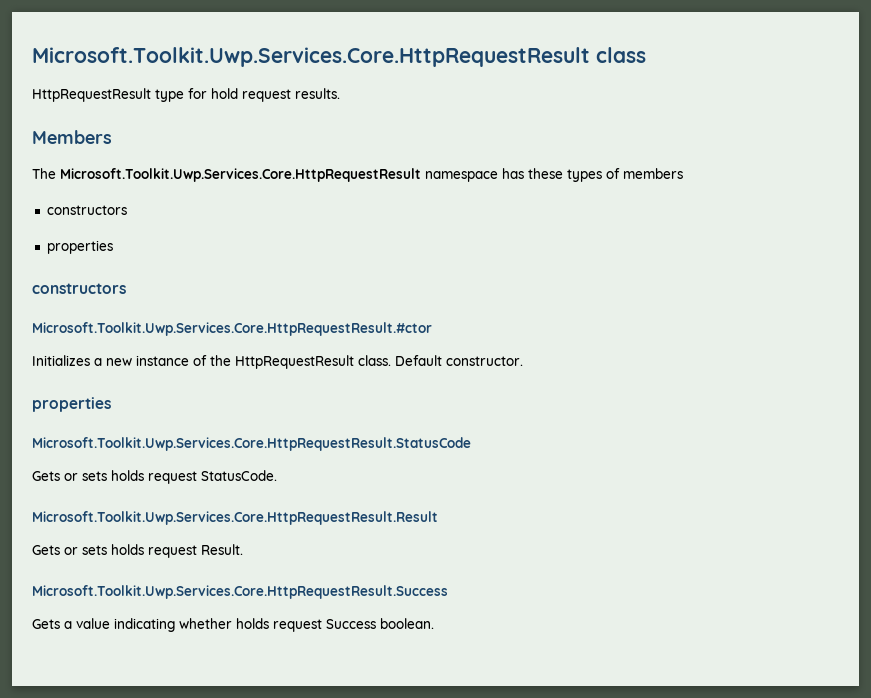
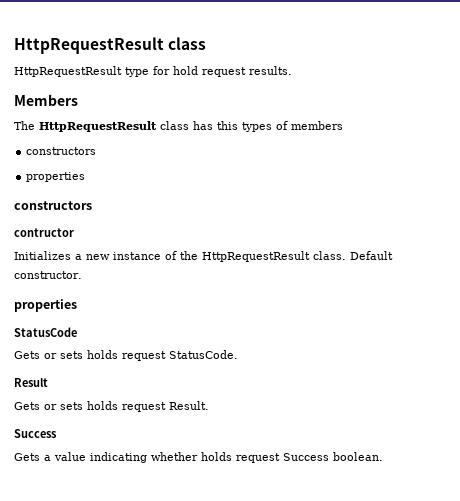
[32,47,590,67] Microsoft.Toolkit.Uwp.Services.Core.HttpRequestResult -> [14,37,164,54] HttpRequestResult
[60,168,563,182] Microsoft.Toolkit.Uwp.Services.Core.HttpRequestResult namespace has these -> [39,121,238,132] HttpRequestResult class has this
[32,322,432,336] Microsoft.Toolkit.Uwp.Services.Core.HttpRequestResult.#ctor -> [14,228,74,237] contructor
[32,437,471,451] Microsoft.Toolkit.Uwp.Services.Core.HttpRequestResult.StatusCode -> [14,327,77,337] StatusCode
[32,511,438,525] Microsoft.Toolkit.Uwp.Services.Core.HttpRequestResult.Result -> [14,378,48,387] Result
[32,585,448,599] Microsoft.Toolkit.Uwp.Services.Core.HttpRequestResult.Success -> [14,429,57,438] Success

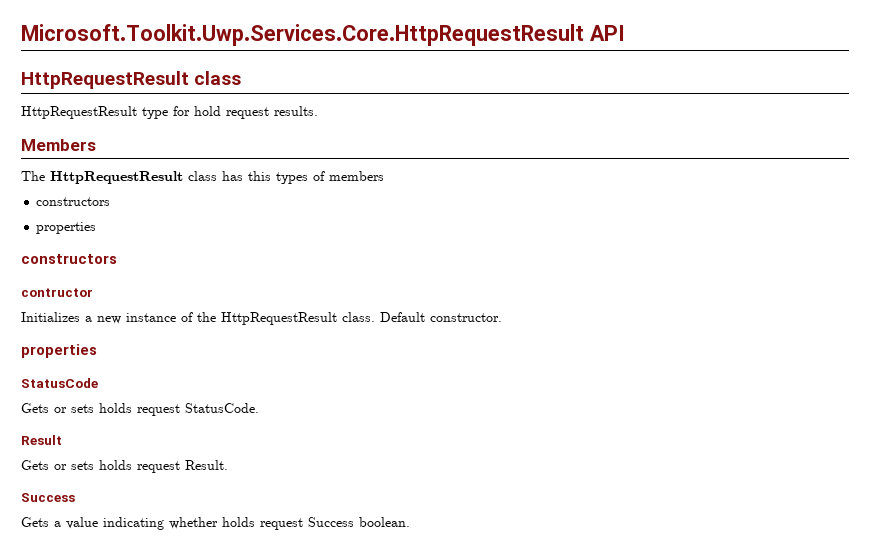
(14, 45) none -> [21,24,625,46] Microsoft.Toolkit.Uwp.Services.Core.HttpRequestResult API //

